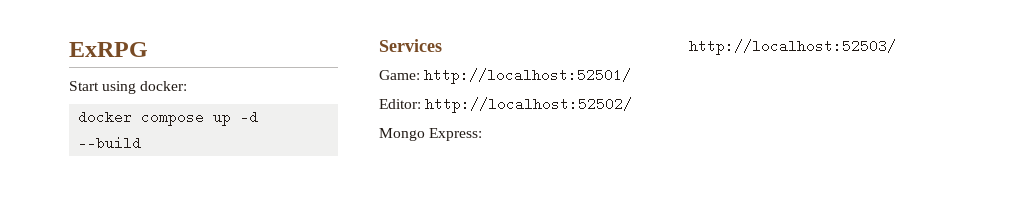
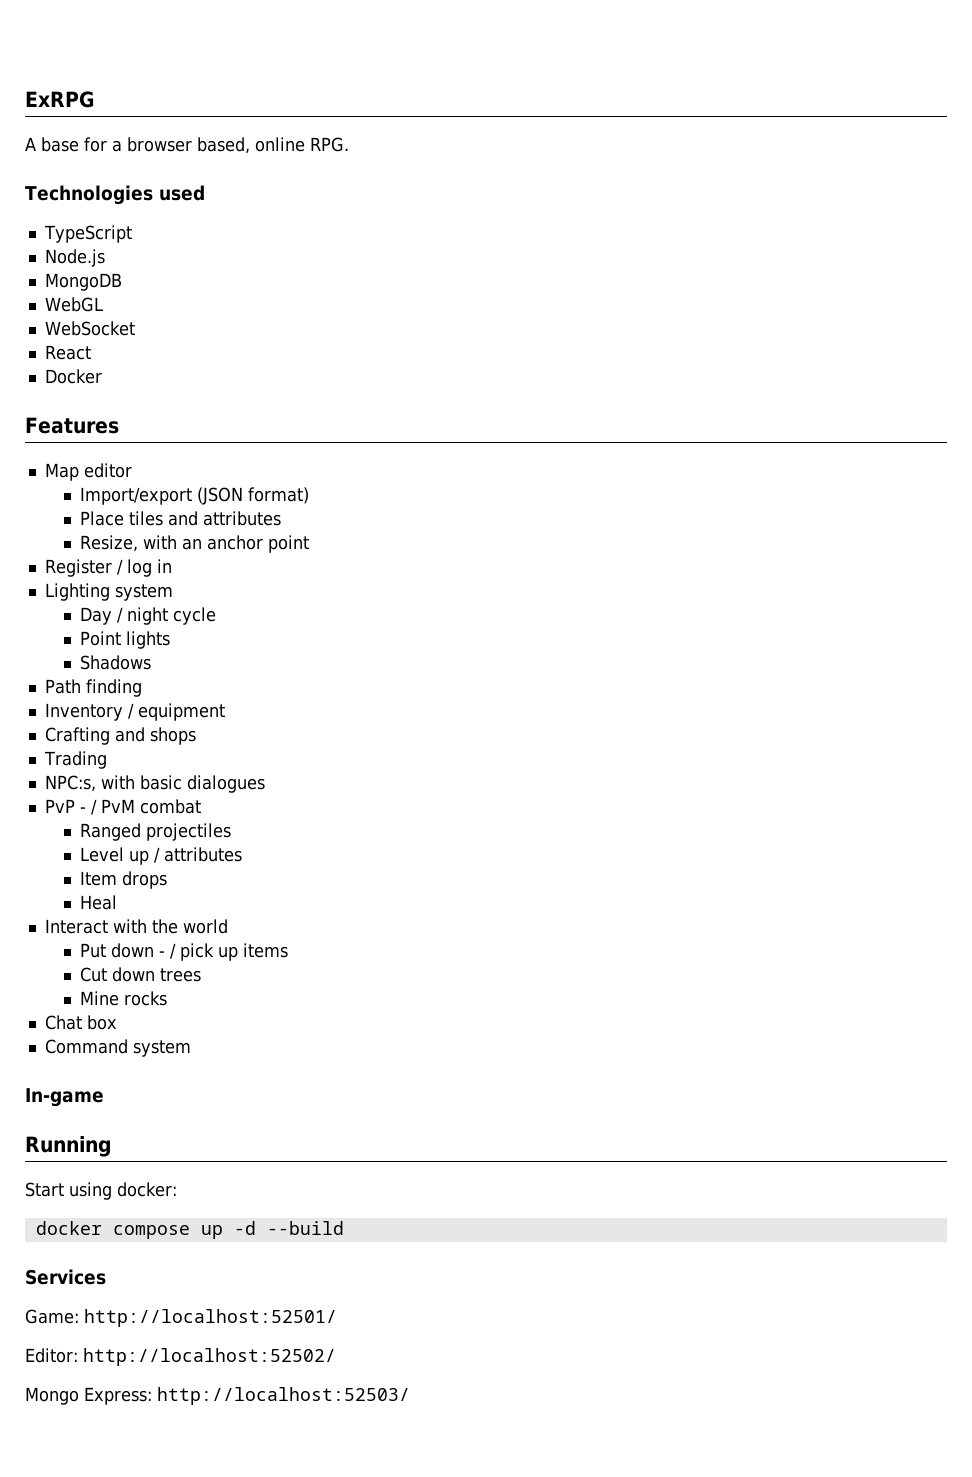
(148, 49) none -> [25,137,349,154] [25,185,205,205] [43,225,132,243] [44,249,105,267] [44,273,122,291] [44,297,103,312] [44,321,135,336] [44,345,91,360] [44,369,102,384] [25,417,119,434] [44,463,132,481] [80,487,310,505] [80,511,282,526] [80,535,310,553] [44,559,172,577] [44,583,173,601] [80,607,217,625] [80,631,171,649] [80,655,152,670] [44,679,142,697] [44,703,225,721] [44,727,196,745] [43,751,107,769] [44,775,265,793] [44,799,201,815] [80,823,232,841] [80,847,243,865] [80,871,168,889] [80,895,118,910] [44,919,228,934] [80,943,289,961] [80,967,202,982] [80,991,168,1006] [44,1015,117,1030] [44,1039,191,1057] [25,1088,104,1107] [25,1136,112,1157] // A base for a browser based, online RPG. // Technologies used // TypeScript // Node.js // MongoDB // WebGL // WebSocket // React // Docker // Features // Map editor // Import/export (JSON format) // Place tiles and attributes // Resize, with an anchor point // Register / log in // Lighting system // Day / night cycle // Point lights // Shadows // Path finding // Inventory / equipment // Crafting and shops // Trading // NPC:s, with basic dialogues // PvP - / PvM combat // Ranged projectiles // Level up / attributes // Item drops // Heal // Interact with the world // Put down - / pick up items // Cut down trees // Mine rocks // Chat box // Command system // In-game // Running

